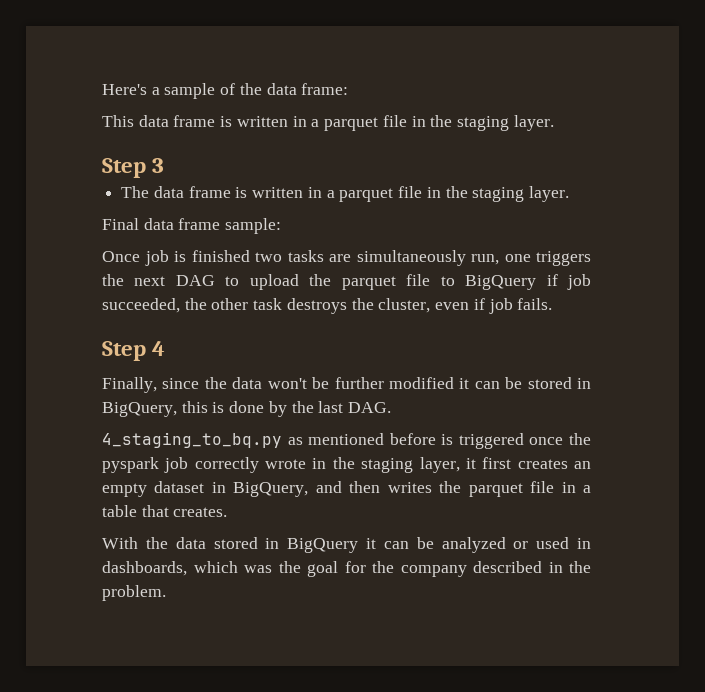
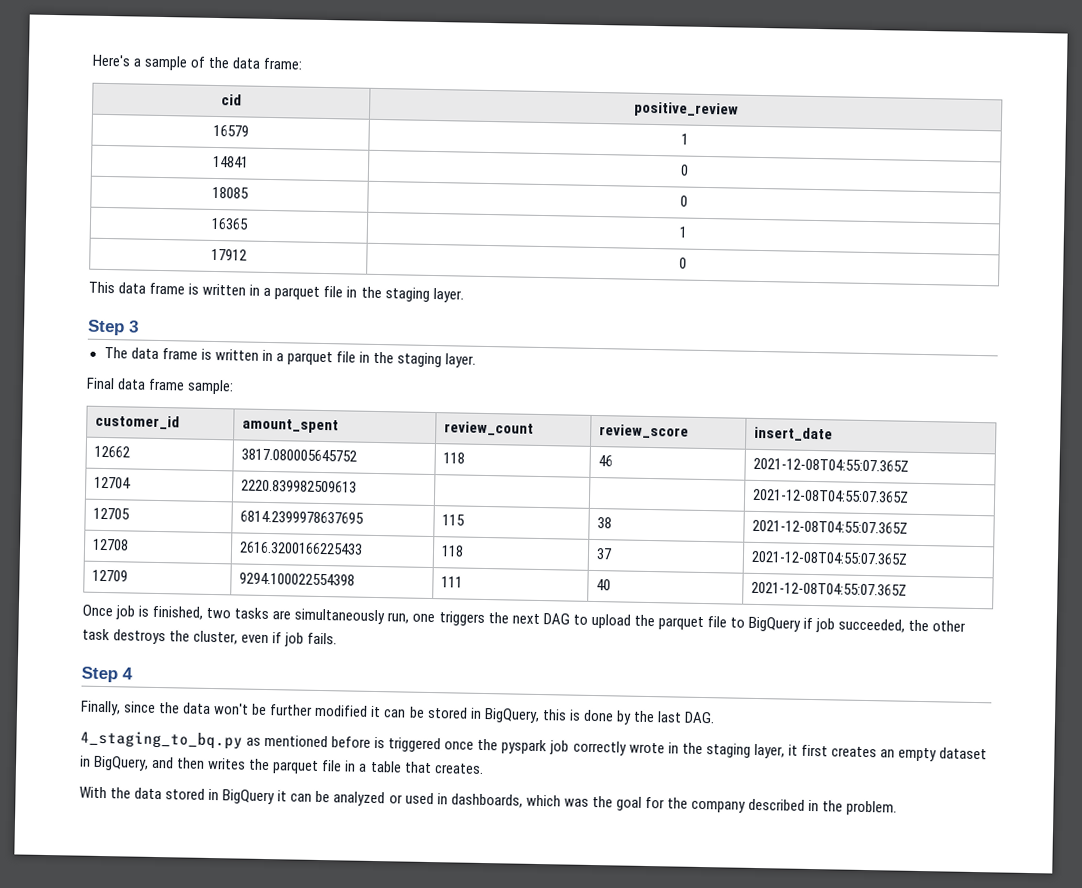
(349, 89) none -> [221,94,242,106] [633,101,739,118] [212,124,249,137] [681,133,689,145] [212,155,249,168] [680,164,689,176] [211,186,249,199] [680,195,688,207] [210,217,249,230] [679,226,688,238] [210,248,247,261] [679,257,687,269] // cid | positive_review // 16579 | 1 // 14841 | 0 // 18085 | 0 // 16365 | 1 // 17912 | 0
(282, 226) none -> [95,414,181,430] [242,418,340,434] [444,421,535,436] [599,424,690,439] [754,426,834,442] [94,445,131,458] [241,448,358,462] [443,452,466,464] [598,455,614,467] [753,457,910,472] [94,476,132,489] [241,479,358,493] [753,488,910,503] [93,507,131,520] [240,510,365,524] [442,514,466,526] [597,517,613,529] [752,519,909,534] [92,538,130,551] [239,541,364,555] [441,545,465,557] [596,548,613,560] [751,550,909,565] [92,569,129,582] [239,572,356,586] [441,576,464,588] [596,579,612,591] [751,581,908,596] // customer_id | amount_spent | review_count | review_score | insert_date // 12662 | 3817.080005645752 | 118 | 46 | 2021-12-08T04:55:07.365Z // 12704 | 2220.839982509613 | | | 2021-12-08T04:55:07.365Z // 12705 | 6814.2399978637695 | 115 | 38 | 2021-12-08T04:55:07.365Z // 12708 | 2616.3200166225433 | 118 | 37 | 2021-12-08T04:55:07.365Z // 12709 | 9294.100022554398 | 111 | 40 | 2021-12-08T04:55:07.365Z
[191,250,250,262] finished -> [152,605,204,620] finished,

